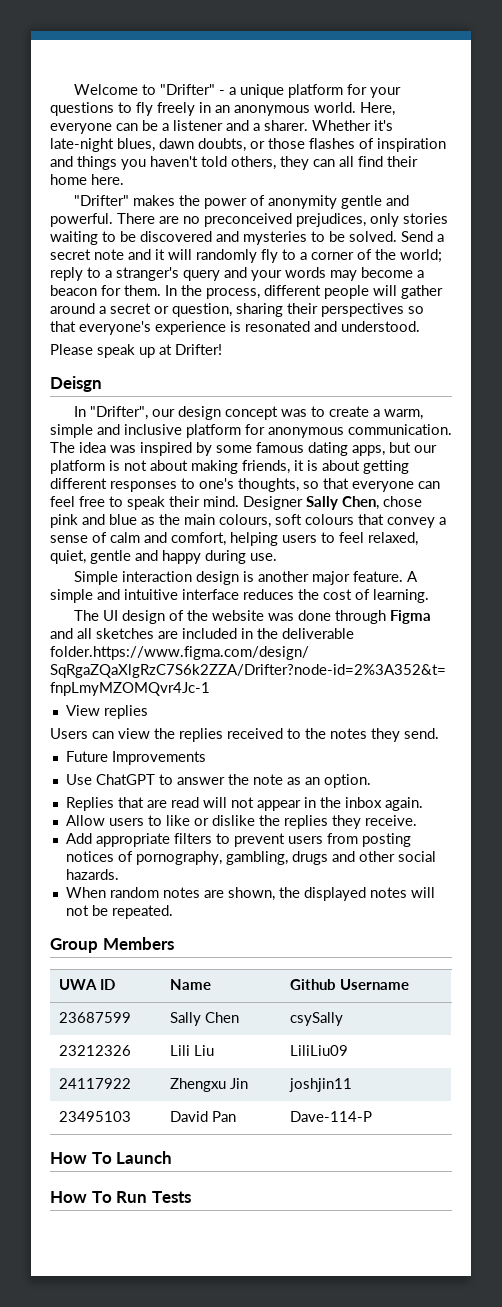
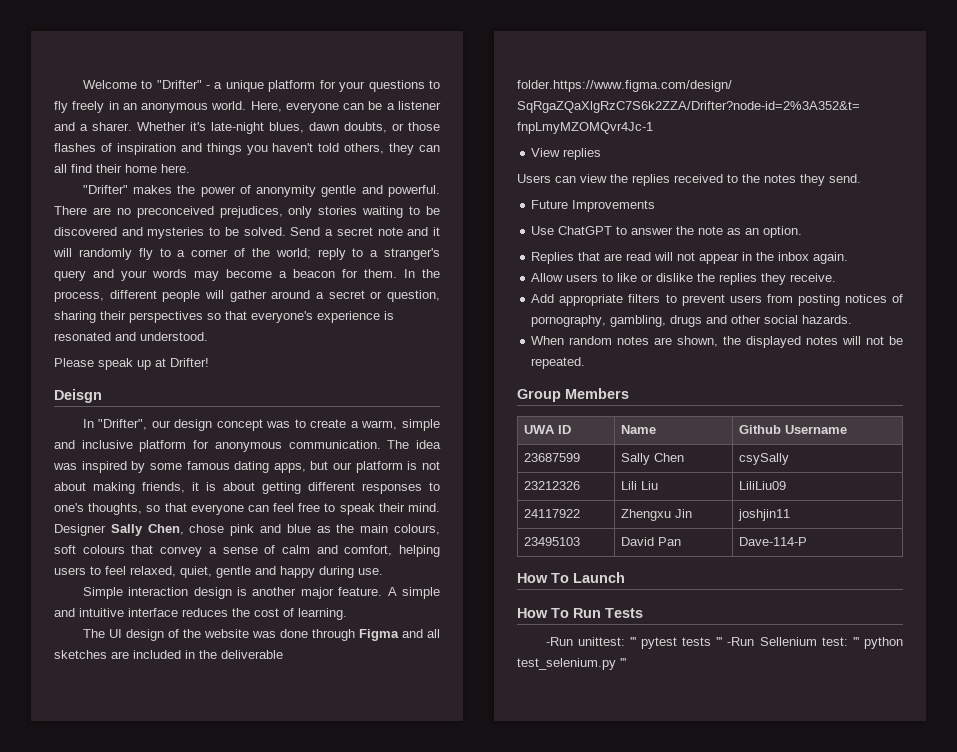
(191, 1197) none -> [545,637,903,649] [517,658,626,670] // -Run unittest: ''' pytest tests ''' -Run Sellenium test: ''' python test_selenium.py '''

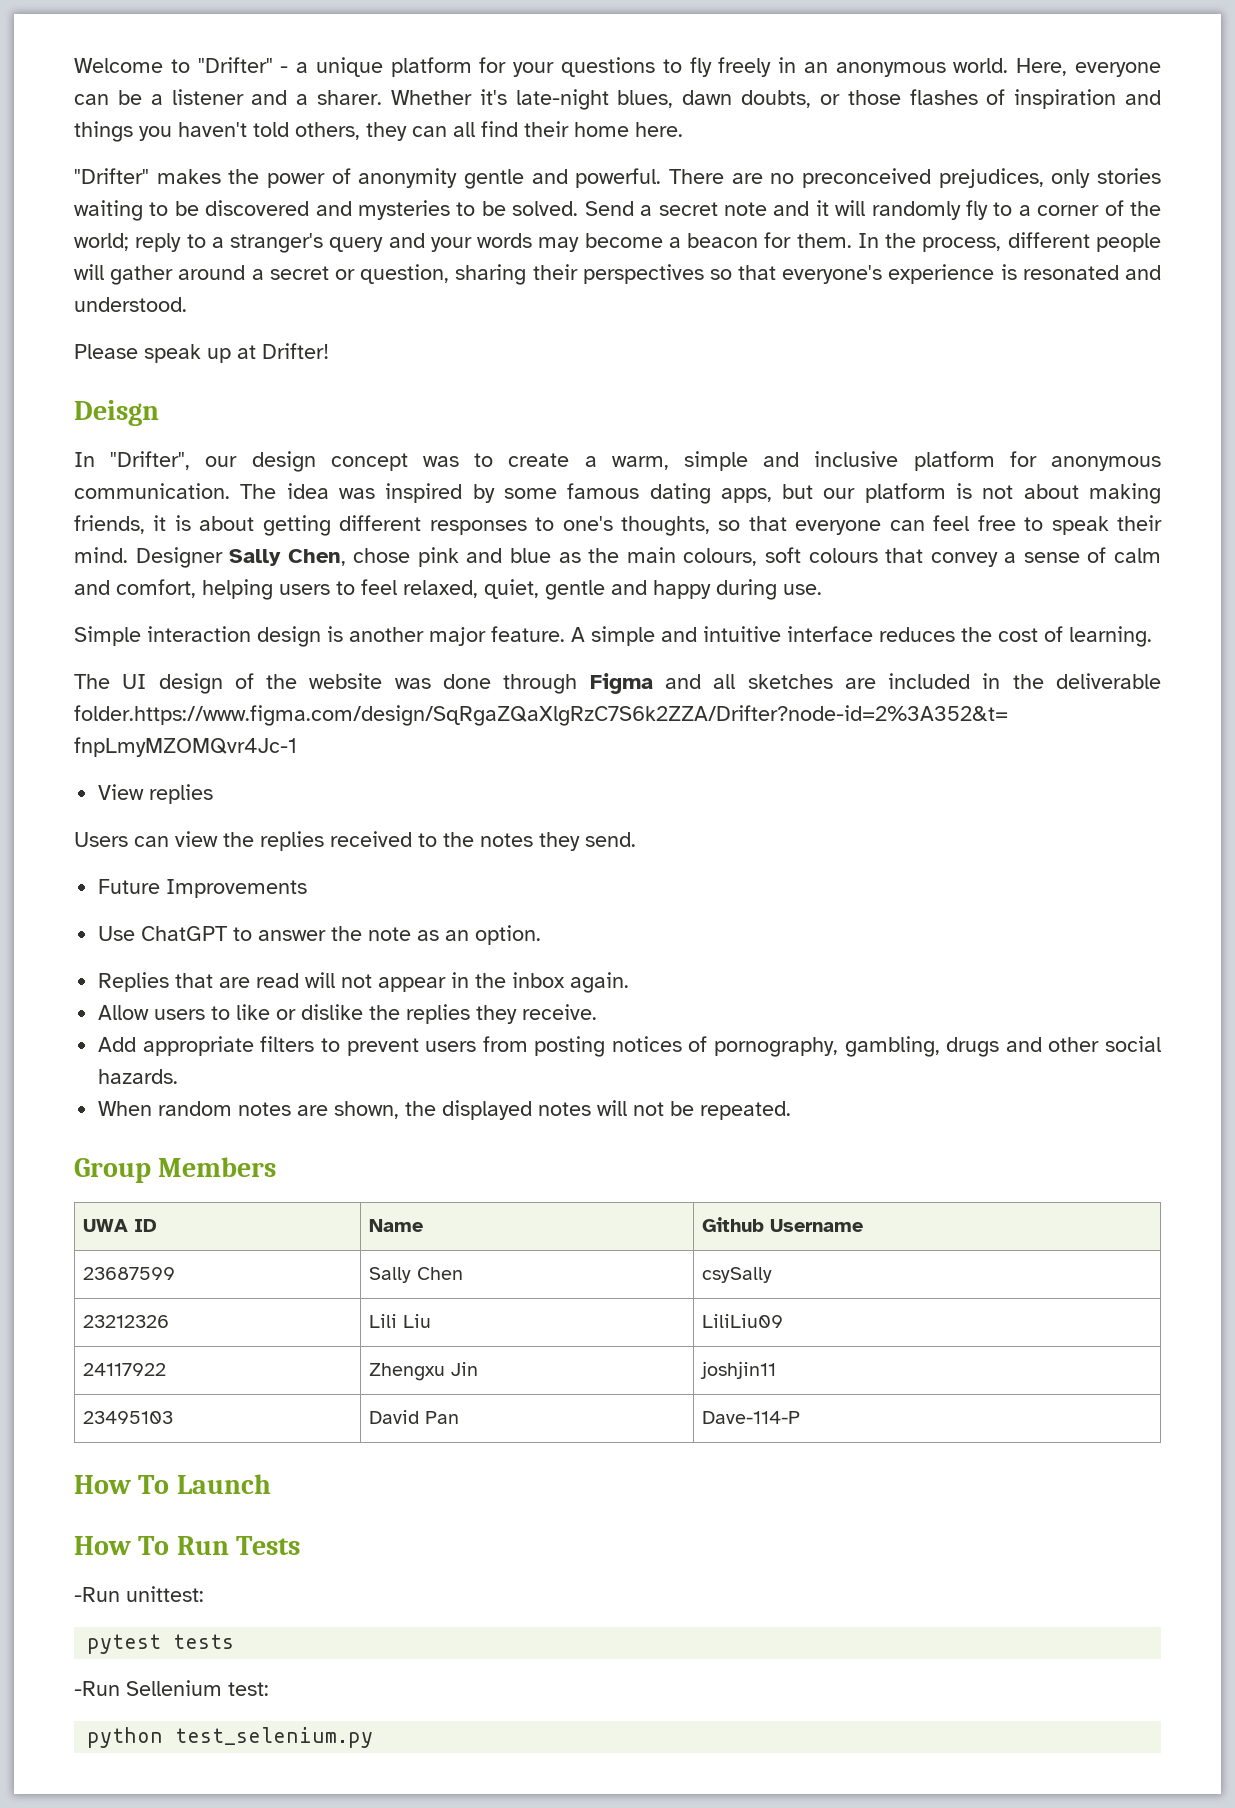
[629,637,636,646] ''' -> (204, 1594) //
[716,637,723,646] ''' -> (235, 1641) //
[852,637,859,646] ''' -> (269, 1689) //
[620,658,626,667] ''' -> (374, 1737) none

